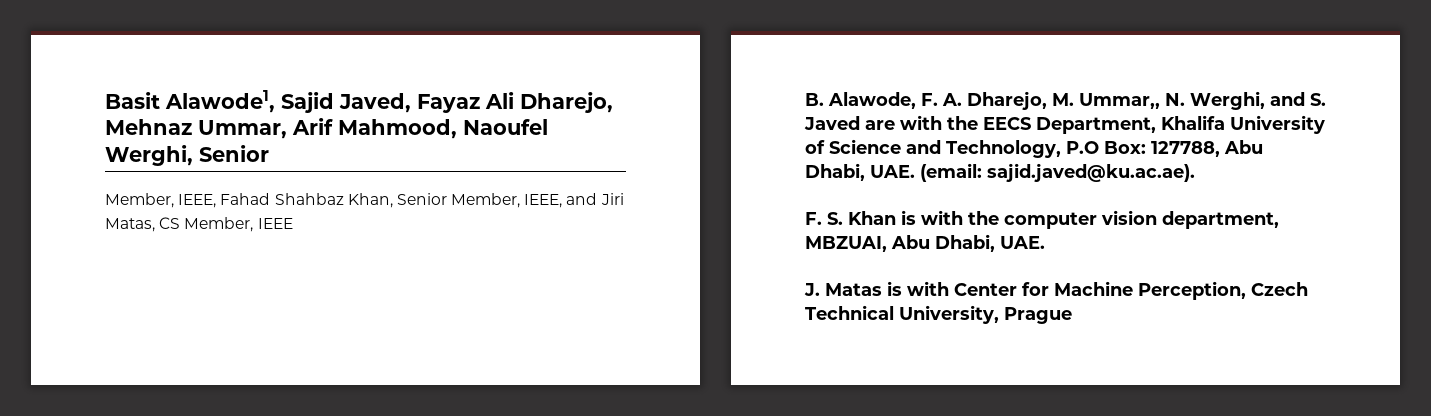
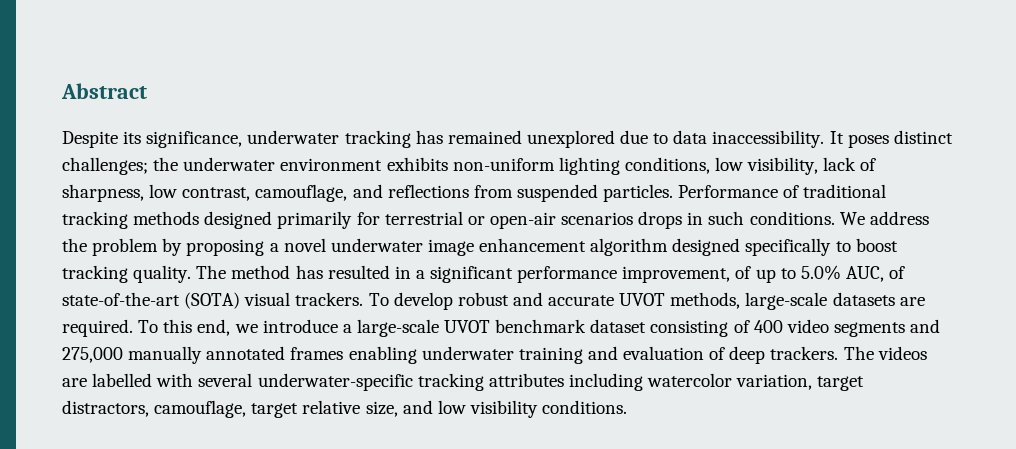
[105,90,613,113] [105,118,548,139] [105,145,269,166] [105,193,624,208] [105,217,293,232] [805,91,1326,110] [804,115,1325,134] [805,139,1263,158] [805,163,1195,182] [805,210,1279,229] [805,234,1045,252] [804,281,1308,300] [805,305,1072,324] Basit Alawode1, Sajid Javed, Fayaz Ali Dharejo, Mehnaz Ummar, Arif Mahmood, Naoufel Werghi, Senior // Member, IEEE, Fahad Shahbaz Khan, Senior Member, IEEE, and Jiri Matas, CS Member, IEEE // B. Alawode, F. A. Dharejo, M. Ummar,, N. Werghi, and S. Javed are with the EECS Department, Khalifa University of Science and Technology, P.O Box: 127788, Abu Dhabi, UAE. (email: sajid.javed@ku.ac.ae). // F. S. Khan is with the computer vision department, MBZUAI, Abu Dhabi, UAE. // J. Matas is with Center for Machine Perception, Czech Technical University, Prague -> [61,83,147,99] [62,130,953,148] [62,157,877,175] [62,184,887,202] [62,211,929,229] [62,238,898,256] [62,265,906,283] [62,292,925,310] [62,319,941,337] [62,346,927,364] [62,373,865,391] [62,400,628,418] Abstract // Despite its significance, underwater tracking has remained unexplored due to data inaccessibility. It poses distinct challenges; the underwater environment exhibits non-uniform lighting conditions, low visibility, lack of sharpness, low contrast, camouflage, and reflections from suspended particles. Performance of traditional tracking methods designed primarily for terrestrial or open-air scenarios drops in such conditions. We address the problem by proposing a novel underwater image enhancement algorithm designed specifically to boost tracking quality. The method has resulted in a significant performance improvement, of up to 5.0% AUC, of state-of-the-art (SOTA) visual trackers. To develop robust and accurate UVOT methods, large-scale datasets are required. To this end, we introduce a large-scale UVOT benchmark dataset consisting of 400 video segments and 275,000 manually annotated frames enabling underwater training and evaluation of deep trackers. The videos are labelled with several underwater-specific tracking attributes including watercolor variation, target distractors, camouflage, target relative size, and low visibility conditions.

